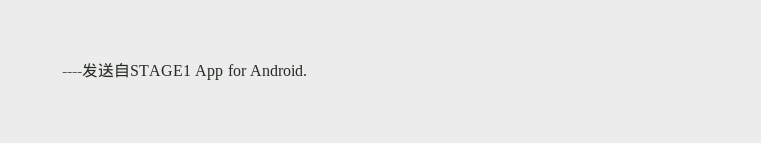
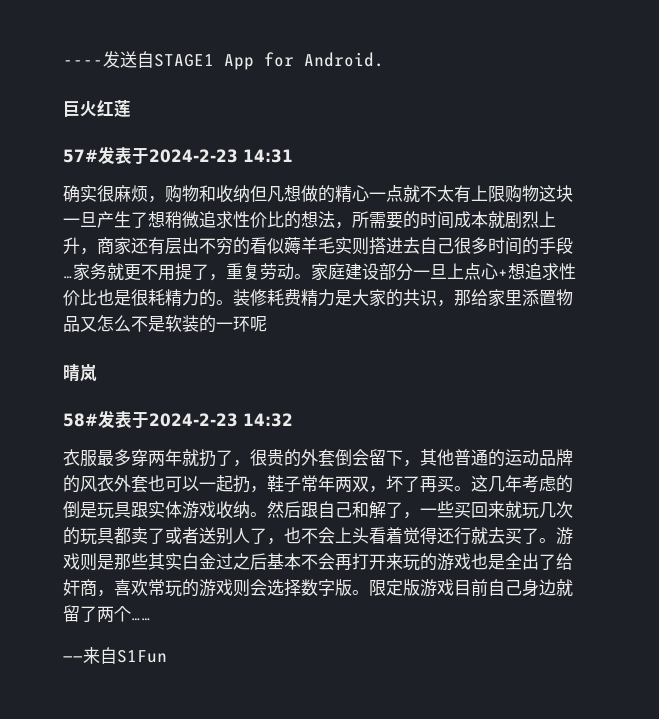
(307, 70) none -> [63,100,131,117] [63,146,293,164] [63,185,573,203] [63,211,556,229] [63,237,573,255] [63,263,576,281] [63,289,573,307] [63,315,267,333] [63,364,97,382] [63,410,293,428] [63,449,573,467] [63,475,573,493] [63,501,573,519] [63,527,573,545] [63,553,573,571] [63,579,573,597] [63,605,151,622] [63,647,167,664] // 巨火红莲 // 57#发表于2024-2-23 14:31 // 确实很麻烦，购物和收纳但凡想做的精心一点就不太有上限购物这块一旦产生了想稍微追求性价比的想法，所需要的时间成本就剧烈上升，商家还有层出不穷的看似薅羊毛实则搭进去自己很多时间的手段…家务就更不用提了，重复劳动。家庭建设部分一旦上点心+想追求性价比也是很耗精力的。装修耗费精力是大家的共识，那给家里添置物品又怎么不是软装的一环呢 // 晴岚 // 58#发表于2024-2-23 14:32 // 衣服最多穿两年就扔了，很贵的外套倒会留下，其他普通的运动品牌的风衣外套也可以一起扔，鞋子常年两双，坏了再买。这几年考虑的倒是玩具跟实体游戏收纳。然后跟自己和解了，一些买回来就玩几次的玩具都卖了或者送别人了，也不会上头看着觉得还行就去买了。游戏则是那些其实白金过之后基本不会再打开来玩的游戏也是全出了给奸商，喜欢常玩的游戏则会选择数字版。限定版游戏目前自己身边就留了两个…… // ——来自S1Fun

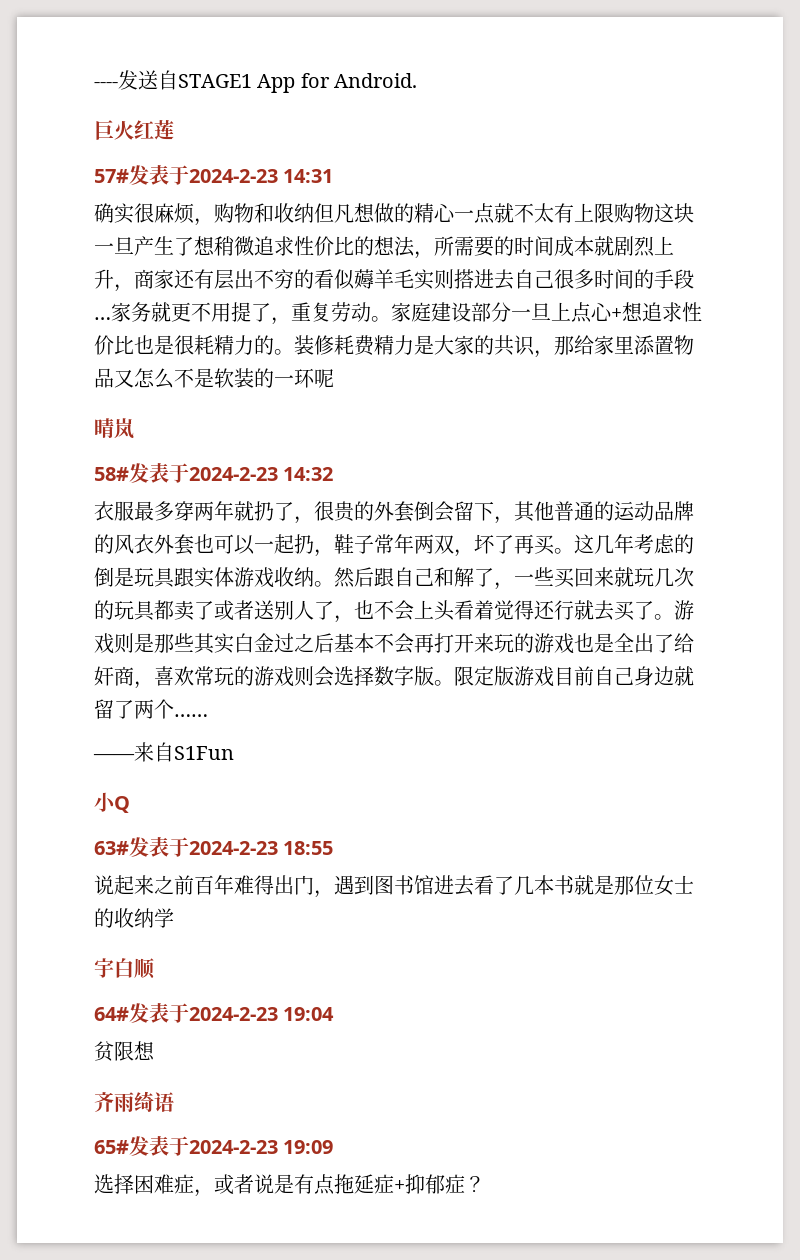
(167, 656) none -> [94,792,130,813] [94,837,334,857] [94,875,694,898] [94,908,174,928] [94,958,155,979] [94,1003,335,1023] [94,1041,155,1061] [94,1091,174,1112] [94,1136,334,1156] [94,1174,485,1197] // 小Q // 63#发表于2024-2-23 18:55 // 说起来之前百年难得出门，遇到图书馆进去看了几本书就是那位女士的收纳学 // 宇白顺 // 64#发表于2024-2-23 19:04 // 贫限想 // 齐雨绮语 // 65#发表于2024-2-23 19:09 // 选择困难症，或者说是有点拖延症+抑郁症？

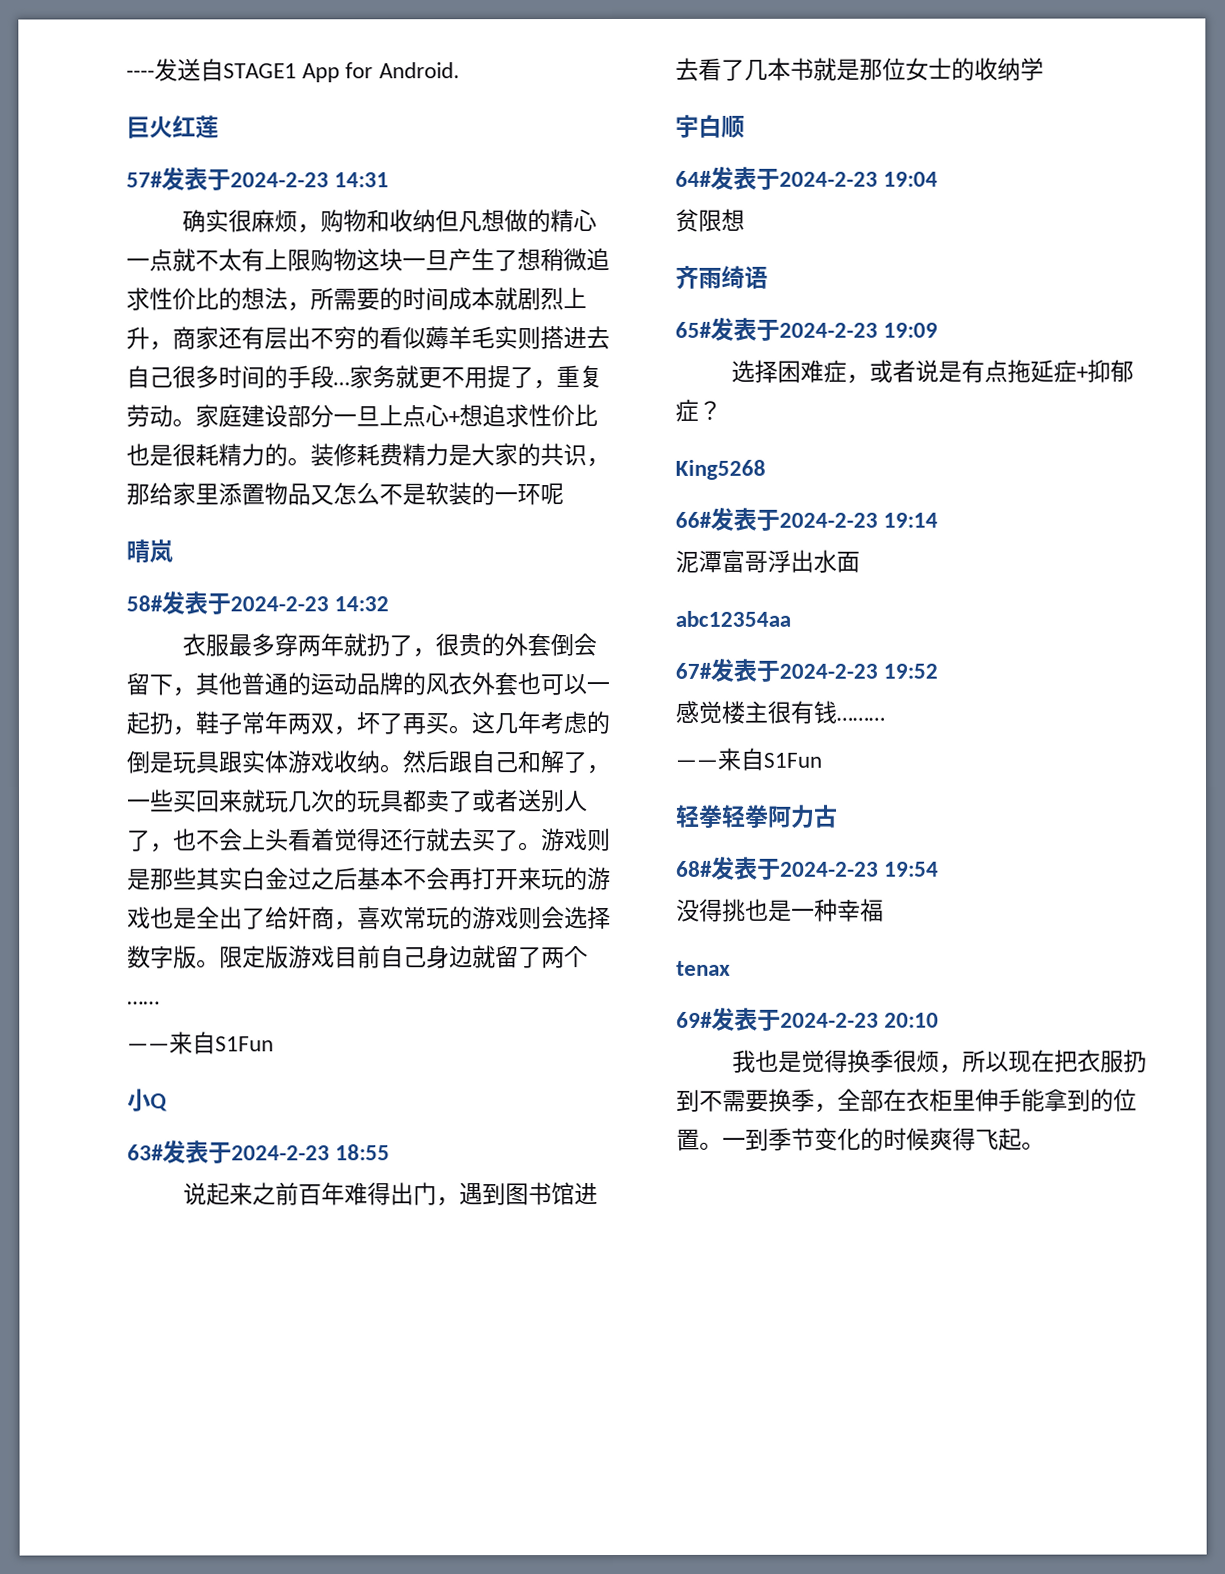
(485, 1184) none -> [675,459,766,480] [675,507,939,531] [675,549,860,573] [675,610,791,627] [675,658,939,682] [675,700,885,724] [675,747,822,771] [676,804,838,829] [676,856,940,880] [676,898,884,922] [676,960,731,976] [676,1007,940,1031] [731,1049,1147,1074] [676,1088,1137,1113] [676,1127,1045,1151] // King5268 // 66#发表于2024-2-23 19:14 // 泥潭富哥浮出水面 // abc12354aa // 67#发表于2024-2-23 19:52 // 感觉楼主很有钱……… // ——来自S1Fun // 轻拳轻拳阿力古 // 68#发表于2024-2-23 19:54 // 没得挑也是一种幸福 // tenax // 69#发表于2024-2-23 20:10 // 我也是觉得换季很烦，所以现在把衣服扔到不需要换季，全部在衣柜里伸手能拿到的位置。一到季节变化的时候爽得飞起。

